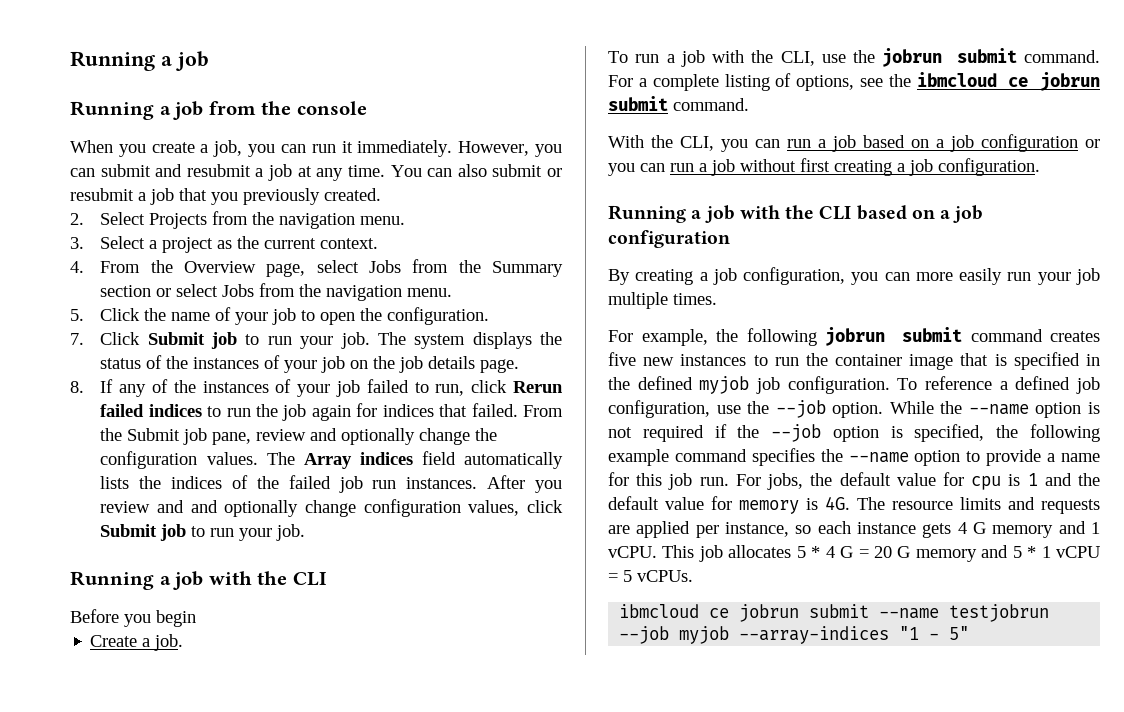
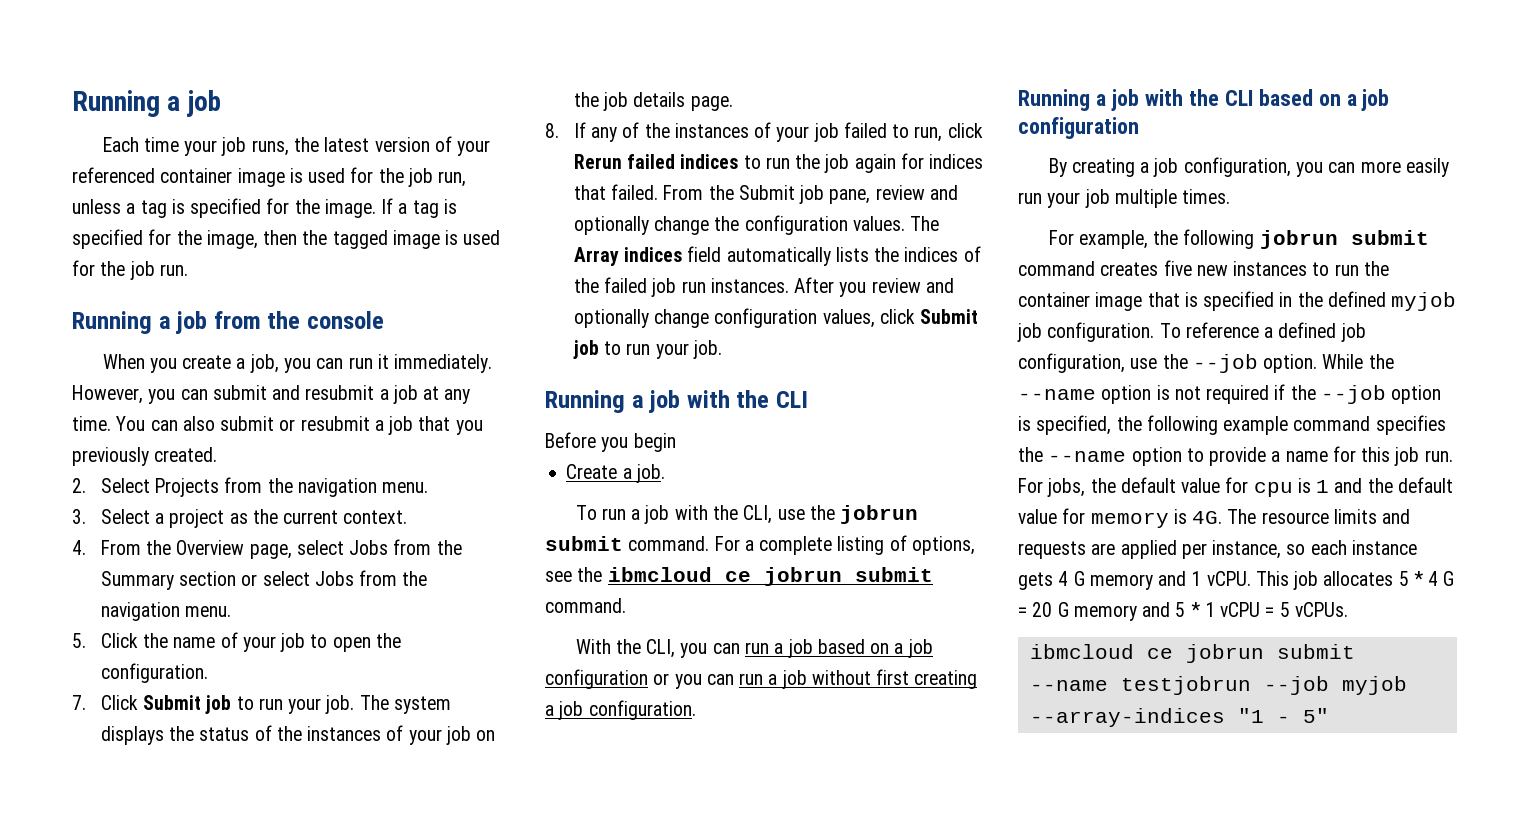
[70,51,209,71] Running a job -> [72,90,221,117] [102,136,491,156] [72,167,467,187] [72,198,457,218] [72,229,501,249] [72,260,188,280] Running a job // Each time your job runs, the latest version of your referenced container image is used for the job run, unless a tag is specified for the image. If a tag is specified for the image, then the tagged image is used for the job run.
[190,500,218,513] and -> (954, 285) none

